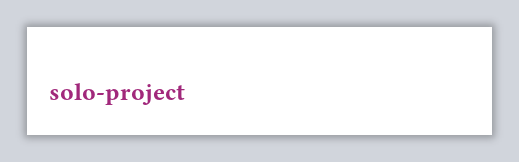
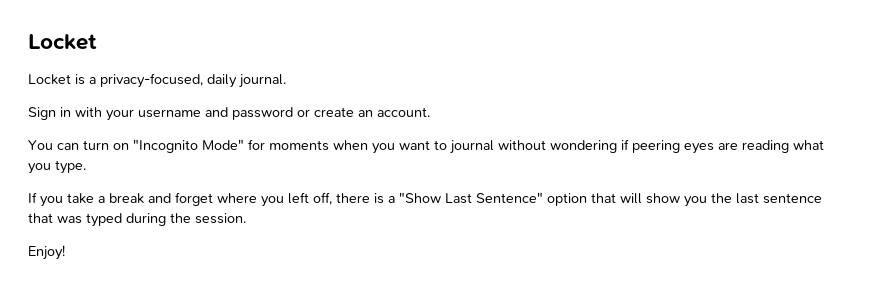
[49,83,185,105] solo-project -> [28,34,97,50] [28,73,286,88] [28,107,430,121] [28,139,824,154] [28,160,86,174] [28,192,822,207] [28,213,246,227] [28,245,65,260] Locket // Locket is a privacy-focused, daily journal. // Sign in with your username and password or create an account. // You can turn on "Incognito Mode" for moments when you want to journal without wondering if peering eyes are reading what you type. // If you take a break and forget where you left off, there is a "Show Last Sentence" option that will show you the last sentence that was typed during the session. // Enjoy!

